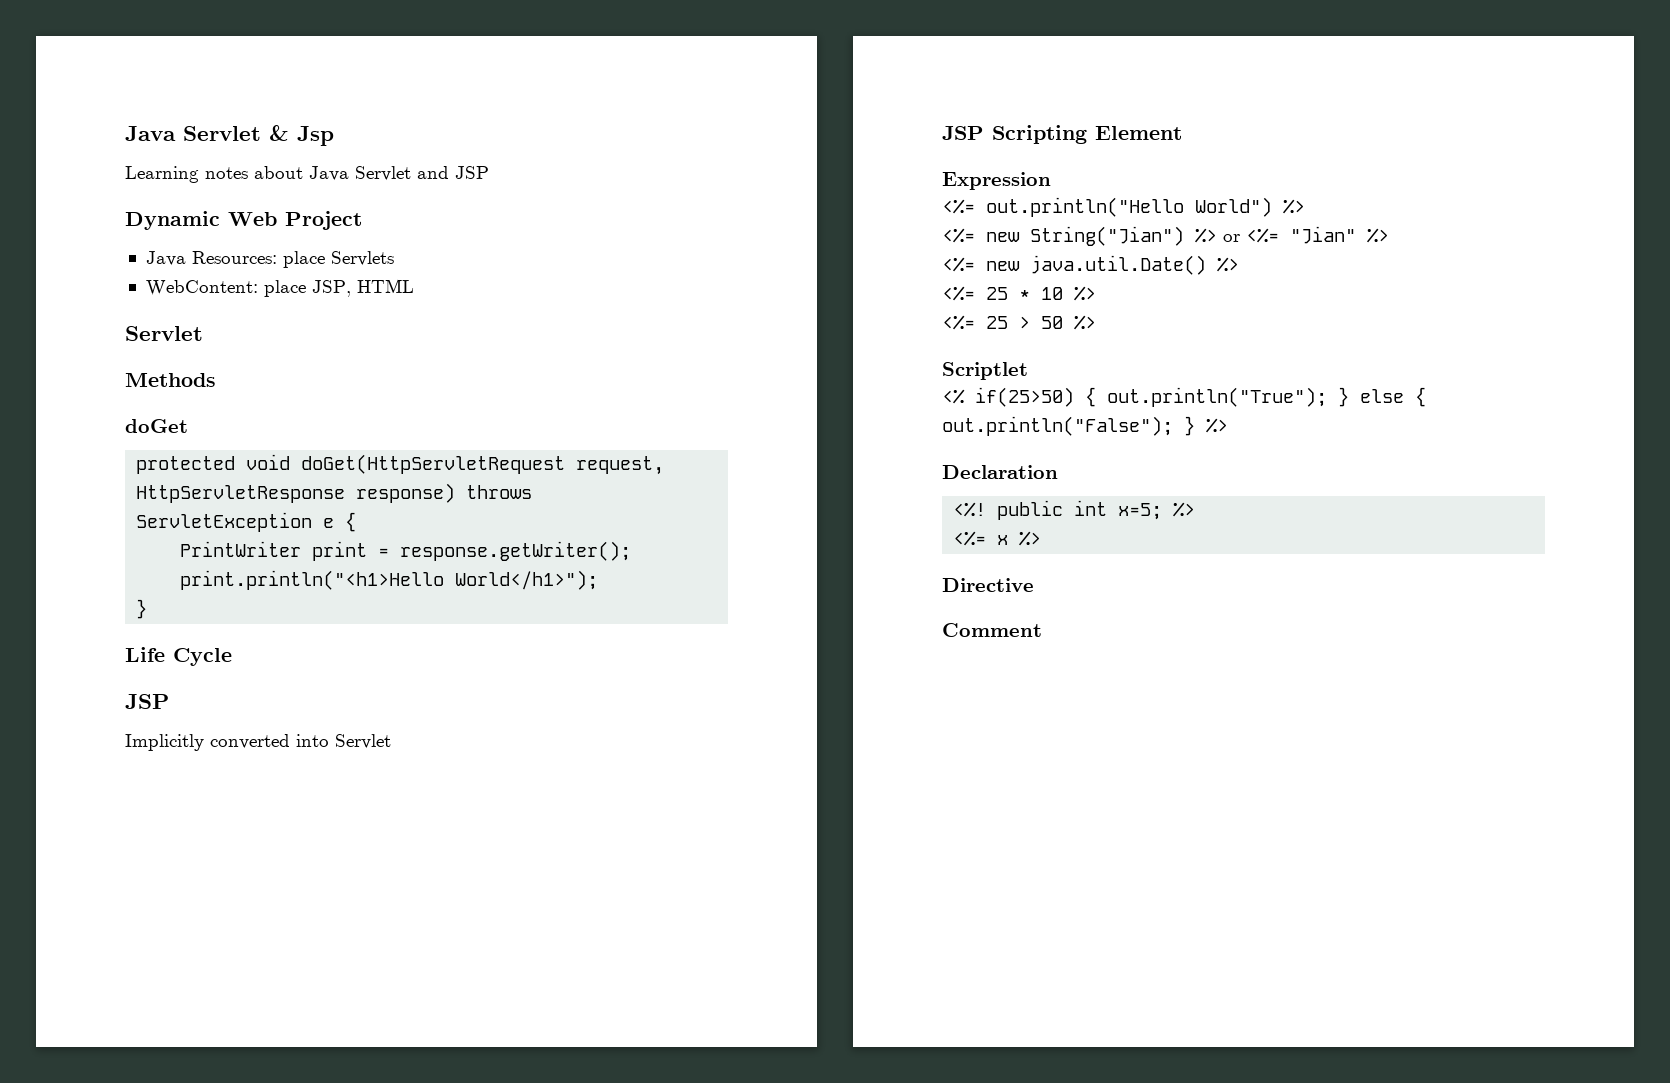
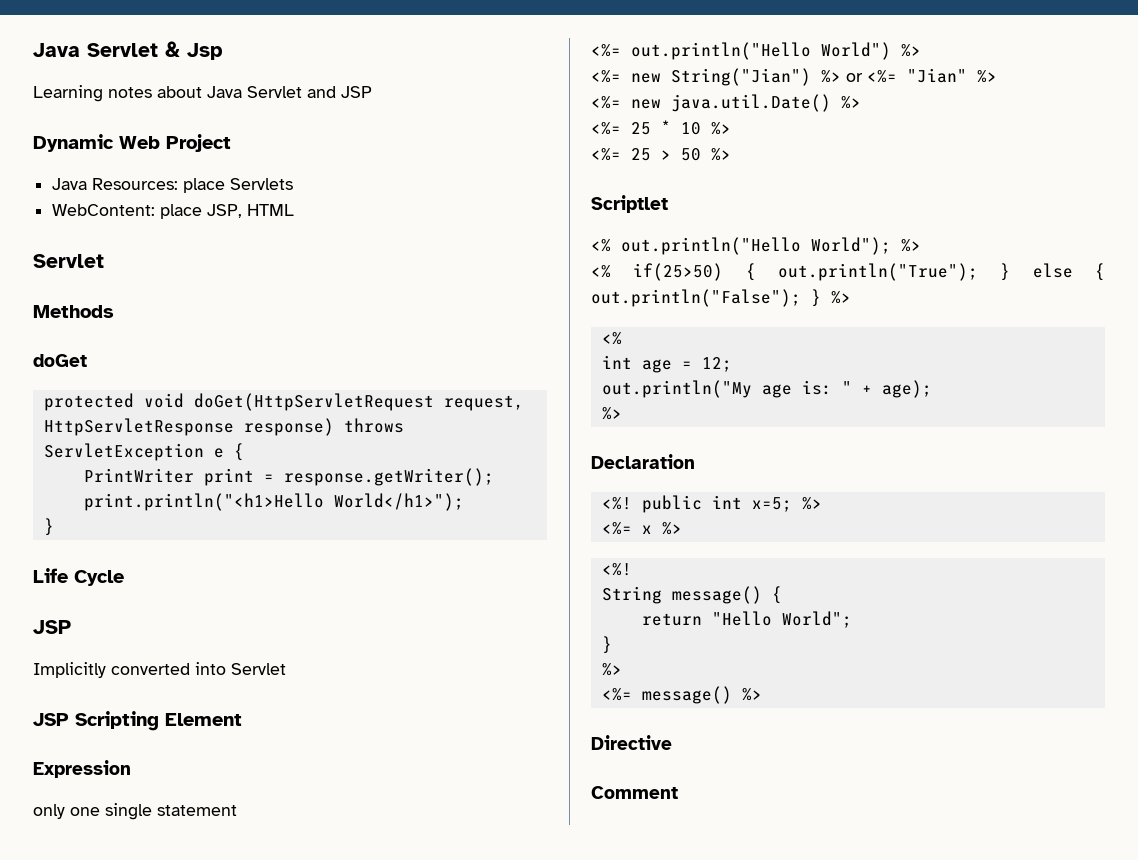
(1051, 181) none -> [33,803,237,820] // only one single statement
(1028, 371) none -> [591,237,921,255] // <% out.println("Hello World"); %>
(1228, 425) none -> [601,332,622,345] [601,355,732,373] [601,380,932,398] [601,407,622,420] // <% // int age = 12; // out.println("My age is: " + age); // %>
(1042, 538) none -> [601,563,632,576] [601,586,782,604] [641,611,852,628] [601,636,612,654] [601,663,622,676] [601,686,762,704] // <%! // String message() { // return "Hello World"; // } // %> // <%= message() %>

